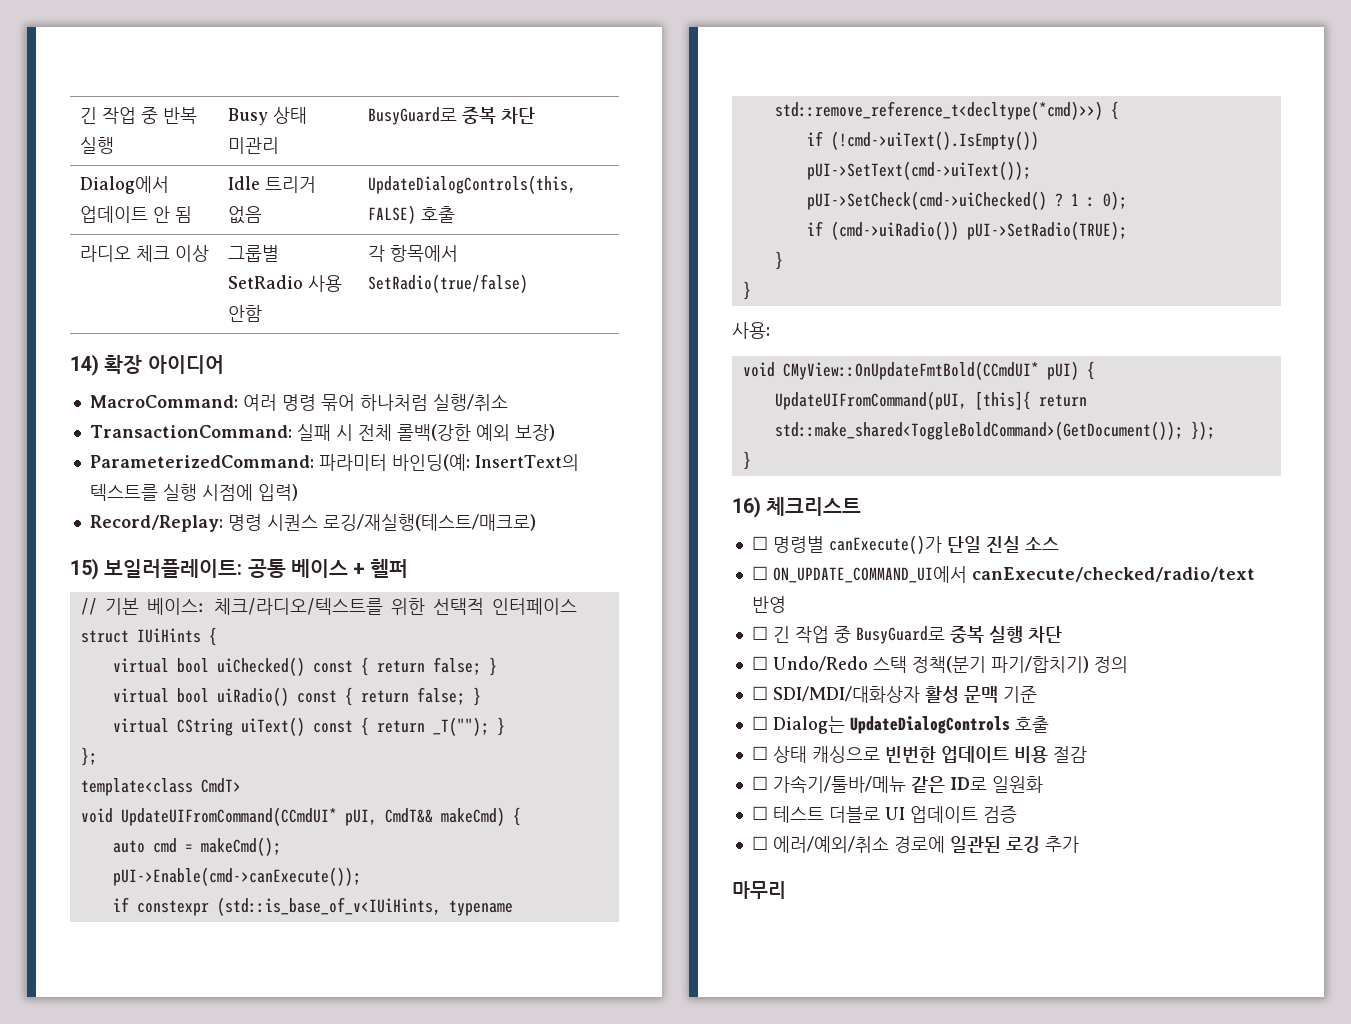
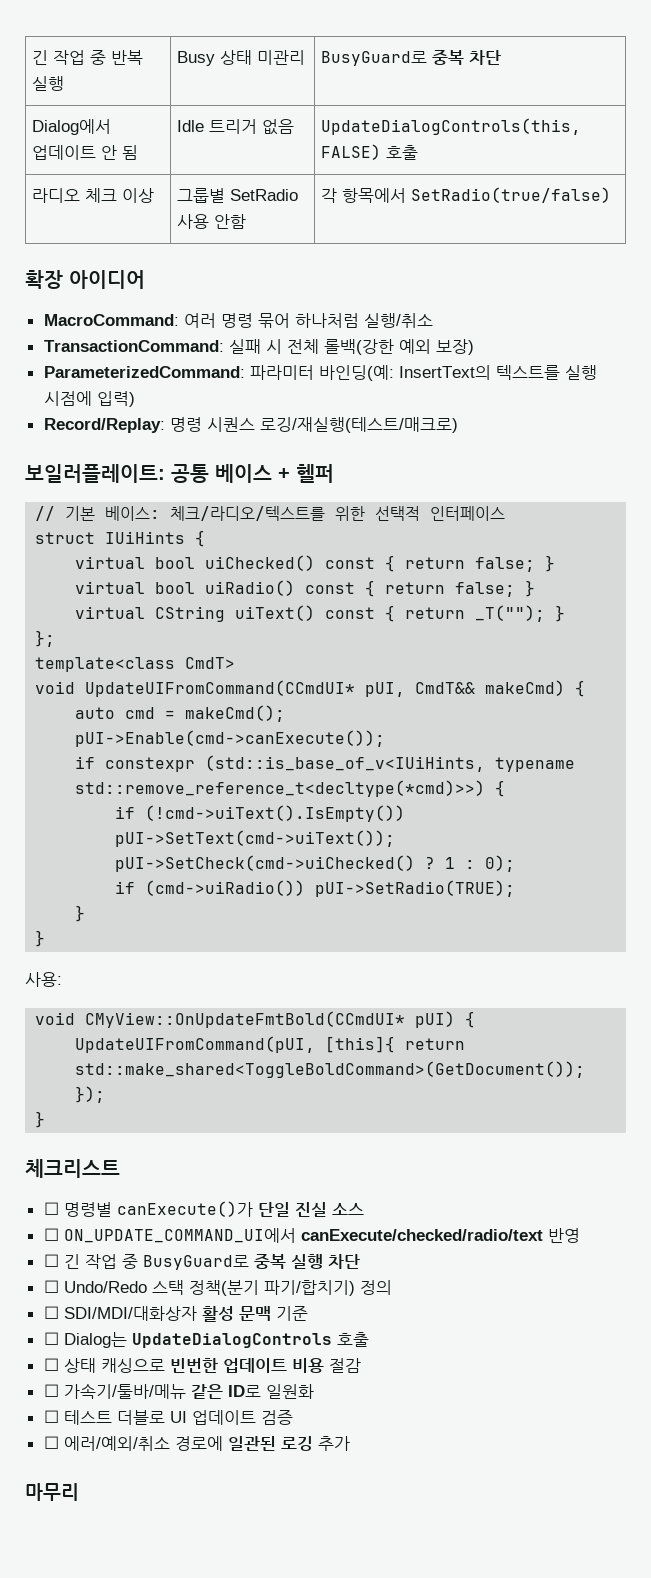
[70,354,99,376] 14) -> (612, 195) none
[70,558,99,580] 15) -> (458, 425) none
[732,496,761,518] 16) -> (46, 1119) none

